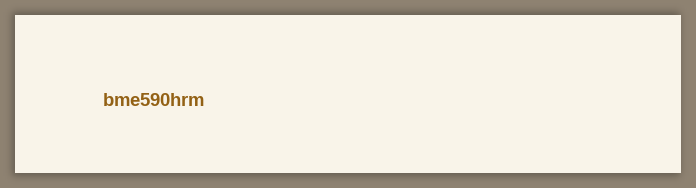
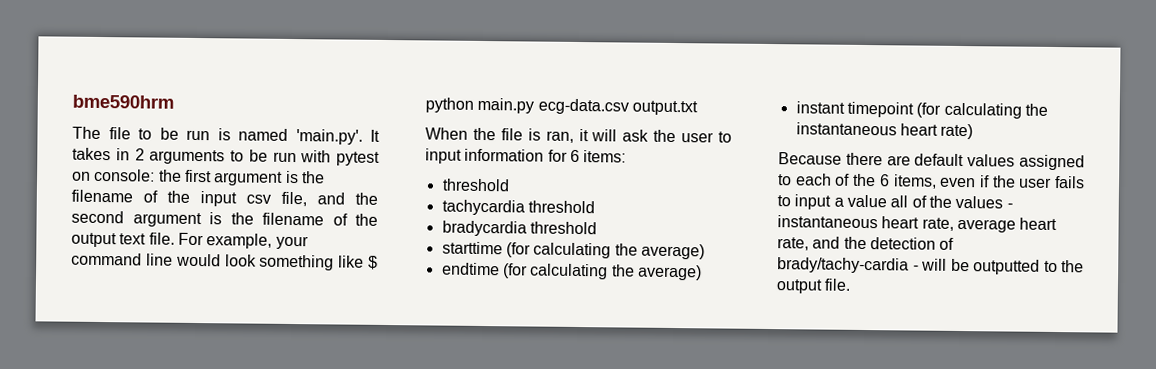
(204, 99) none -> [72,126,380,145] [72,147,380,166] [72,168,325,186] [71,189,378,207] [71,210,378,228] [71,232,309,250] [71,252,378,271] [425,97,698,116] [425,127,732,143] [425,148,627,164] [441,178,510,192] [441,199,595,216] [441,220,597,237] [441,241,705,260] [441,262,702,281] [795,101,1048,119] [795,122,974,140] [778,152,1085,171] [778,173,1085,189] [777,194,1013,210] [777,215,1058,233] [777,236,955,251] [777,257,1084,275] [776,278,852,294] // The file to be run is named 'main.py'. It takes in 2 arguments to be run with pytest on console: the first argument is the filename of the input csv file, and the second argument is the filename of the output text file. For example, your command line would look something like $ python main.py ecg-data.csv output.txt // When the file is ran, it will ask the user to input information for 6 items: // threshold // tachycardia threshold // bradycardia threshold // starttime (for calculating the average) // endtime (for calculating the average) // instant timepoint (for calculating the instantaneous heart rate) // Because there are default values assigned to each of the 6 items, even if the user fails to input a value all of the values - instantaneous heart rate, average heart rate, and the detection of brady/tachy-cardia - will be outputted to the output file.

